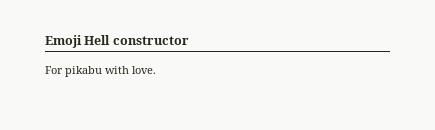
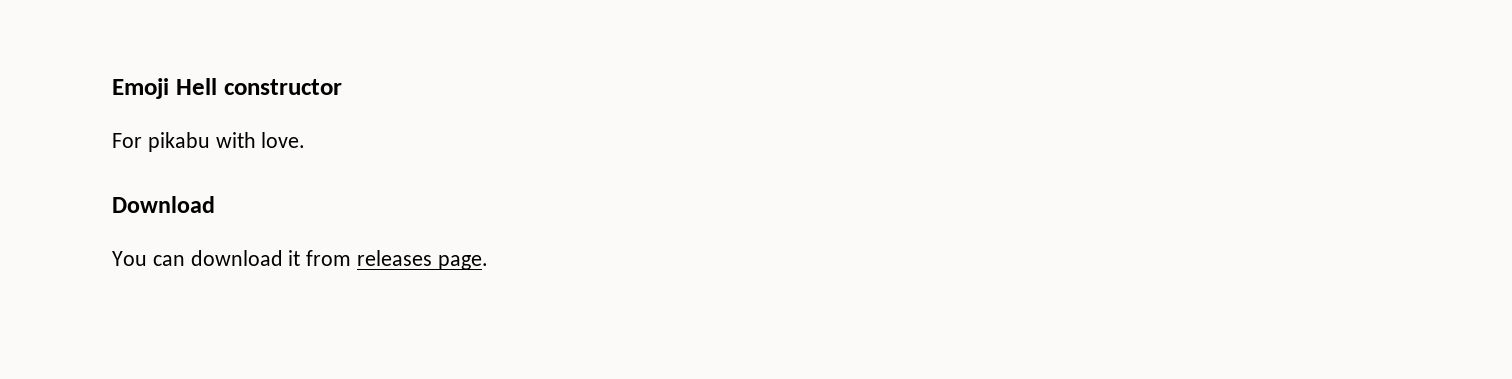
(156, 70) none -> [112,196,215,213] [112,250,488,270] // Download // You can download it from releases page.

